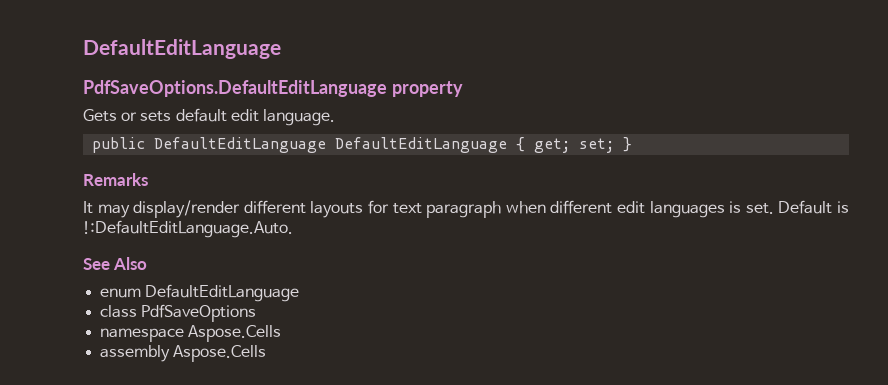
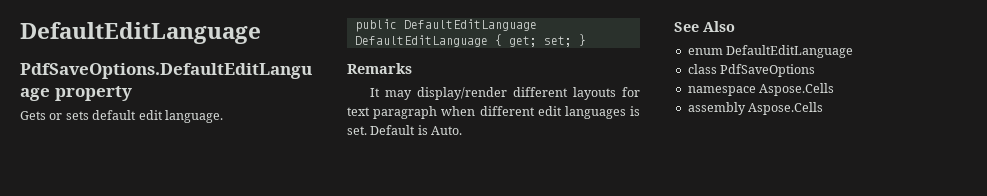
[83,220,293,238] !:DefaultEditLanguage.Auto. -> [431,126,463,135] Auto.

